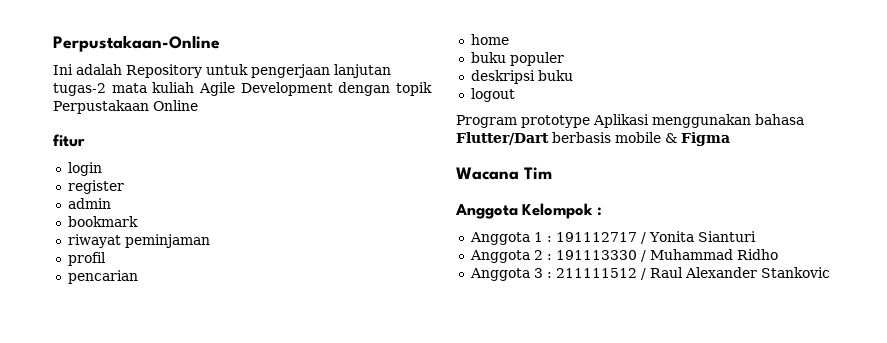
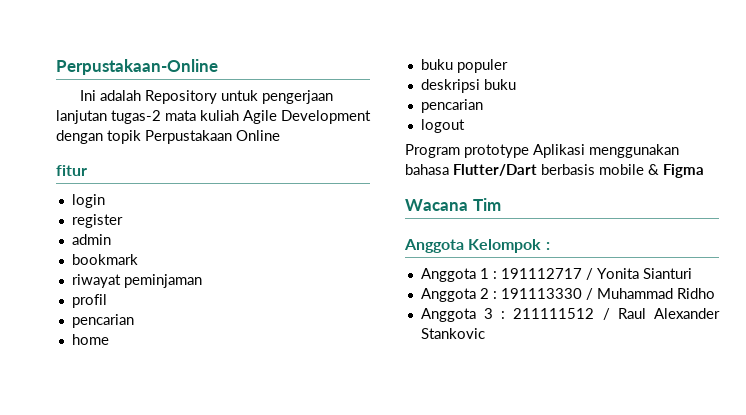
(573, 75) none -> [420,99,483,113] // pencarian

